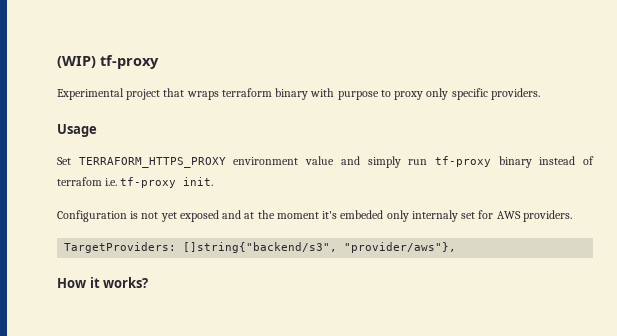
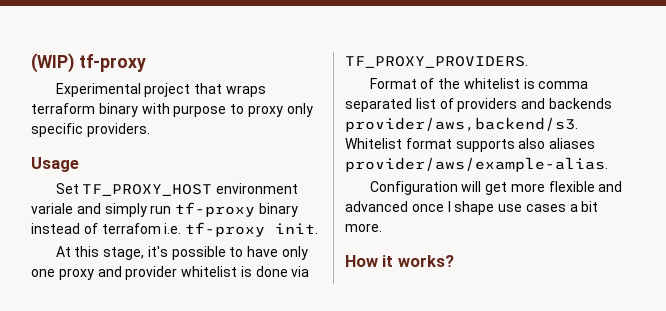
[78,156,335,168] TERRAFORM_HTTPS_PROXY environment value -> [82,183,299,196] [31,203,73,214] TF_PROXY_HOST environment variale
[57,210,572,222] [64,242,457,253] Configuration is not yet exposed and at the moment it's embeded only internaly set for AWS providers. // TargetProviders: []string{"backend/s3", "provider/aws"}, -> [55,246,309,260] [31,266,310,280] [345,56,528,68] [369,78,589,89] [345,98,612,112] [345,117,578,132] [345,138,596,152] [345,157,608,172] [369,181,623,195] [345,201,599,215] [345,223,382,232] At this stage, it's possible to have only one proxy and provider whitelist is done via TF_PROXY_PROVIDERS. // Format of the whitelist is comma separated list of providers and backends provider/aws,backend/s3. Whitelist format supports also aliases provider/aws/example-alias. // Configuration will get more flexible and advanced once I shape use cases a bit more.

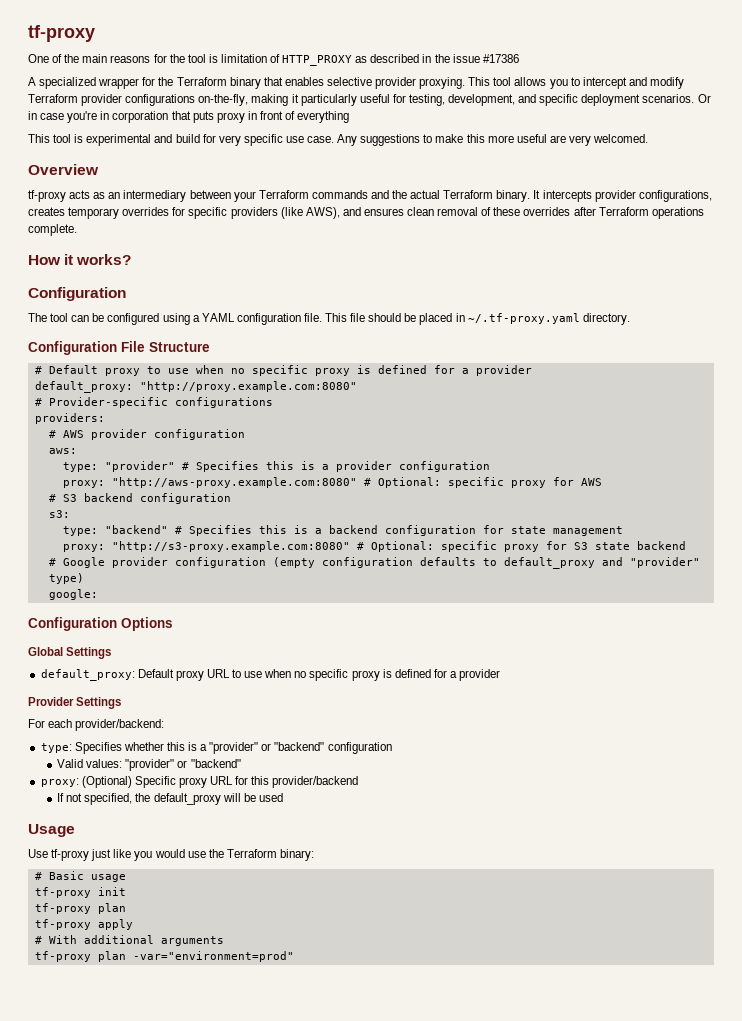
[31,53,74,73] (WIP) -> (28, 33) none
[55,83,266,97] [31,103,313,117] [31,123,150,137] [31,157,79,172] [55,183,299,196] [31,202,298,217] [31,222,319,237] [55,246,309,260] [31,266,310,280] [345,56,528,68] [369,78,589,89] [345,98,612,112] [345,117,578,132] [345,138,596,152] [345,157,608,172] [369,181,623,195] [345,201,599,215] [345,223,382,232] [345,255,454,267] Experimental project that wraps terraform binary with purpose to proxy only specific providers. // Usage // Set TF_PROXY_HOST environment variale and simply run tf-proxy binary instead of terrafom i.e. tf-proxy init. // At this stage, it's possible to have only one proxy and provider whitelist is done via TF_PROXY_PROVIDERS. // Format of the whitelist is comma separated list of providers and backends provider/aws,backend/s3. Whitelist format supports also aliases provider/aws/example-alias. // Configuration will get more flexible and advanced once I shape use cases a bit more. // How it works? -> [28,54,519,66] [28,77,684,89] [28,94,711,106] [28,111,350,123] [28,134,649,146] [28,164,99,175] [28,190,712,202] [28,207,704,219] [28,224,77,236] [28,254,132,265] [28,287,126,301] [28,313,630,325] [28,341,210,355] [34,365,532,376] [34,381,357,393] [34,397,273,408] [34,413,105,424] [48,429,245,440] [48,448,77,454] [62,461,490,472] [62,477,602,488] [48,493,231,504] [48,510,70,518] [62,525,623,536] [62,541,686,552] [48,557,700,569] [48,573,84,584] [48,589,98,600] [28,617,173,631] [28,647,112,659] [40,669,501,681] [28,697,122,709] [28,719,165,731] [40,742,392,754] [57,759,241,771] [40,776,359,788] [57,793,283,805] [28,824,75,837] [28,849,314,861] [34,871,126,882] [34,887,126,898] [34,903,126,914] [34,919,133,930] [34,935,224,946] [34,951,294,962] One of the main reasons for the tool is limitation of HTTP_PROXY as described in the issue #17386 // A specialized wrapper for the Terraform binary that enables selective provider proxying. This tool allows you to intercept and modify Terraform provider configurations on-the-fly, making it particularly useful for testing, development, and specific deployment scenarios. Or in case you're in corporation that puts proxy in front of everything // This tool is experimental and build for very specific use case. Any suggestions to make this more useful are very welcomed. // Overview // tf-proxy acts as an intermediary between your Terraform commands and the actual Terraform binary. It intercepts provider configurations, creates temporary overrides for specific providers (like AWS), and ensures clean removal of these overrides after Terraform operations complete. // How it works? // Configuration // The tool can be configured using a YAML configuration file. This file should be placed in ~/.tf-proxy.yaml directory. // Configuration File Structure // # Default proxy to use when no specific proxy is defined for a provider // default_proxy: "http://proxy.example.com:8080" // # Provider-specific configurations // providers: // # AWS provider configuration // aws: // type: "provider" # Specifies this is a provider configuration // proxy: "http://aws-proxy.example.com:8080" # Optional: specific proxy for AWS // # S3 backend configuration // s3: // type: "backend" # Specifies this is a backend configuration for state management // proxy: "http://s3-proxy.example.com:8080" # Optional: specific proxy for S3 state backend // # Google provider configuration (empty configuration defaults to default_proxy and "provider" type) // google: // Configuration Options // Global Settings // default_proxy: Default proxy URL to use when no specific proxy is defined for a provider // Provider Settings // For each provider/backend: // type: Specifies whether this is a "provider" or "backend" configuration // Valid values: "provider" or "backend" // proxy: (Optional) Specific proxy URL for this provider/backend // If not specified, the default_proxy will be used // Usage // Use tf-proxy just like you would use the Terraform binary: // # Basic usage // tf-proxy init // tf-proxy plan // tf-proxy apply // # With additional arguments // tf-proxy plan -var="environment=prod"

